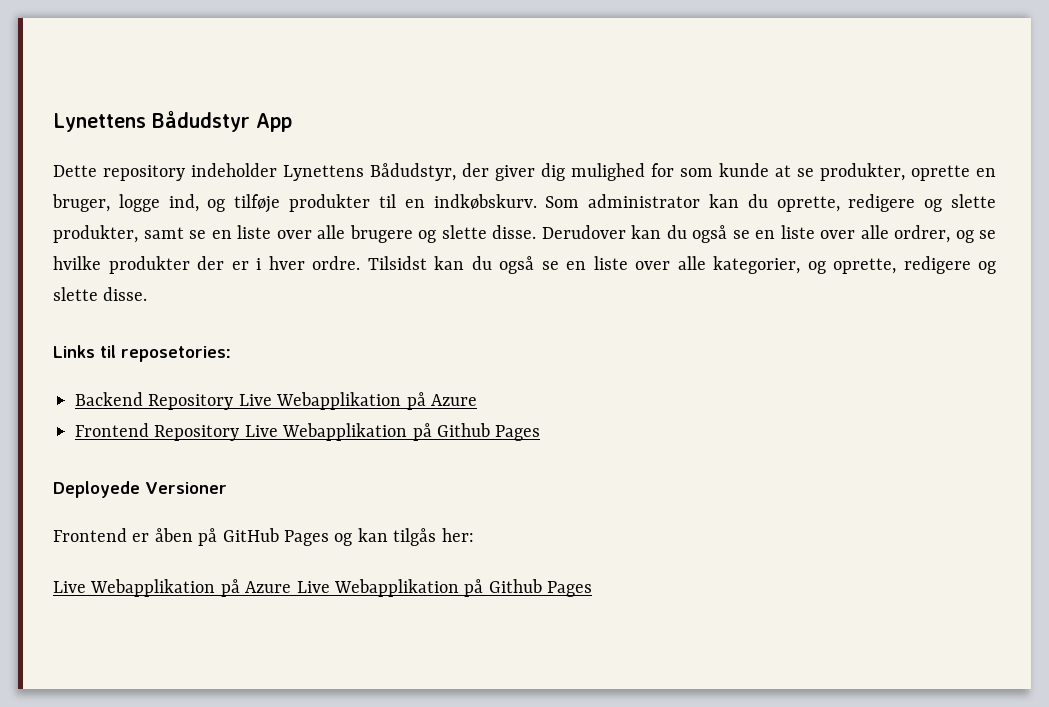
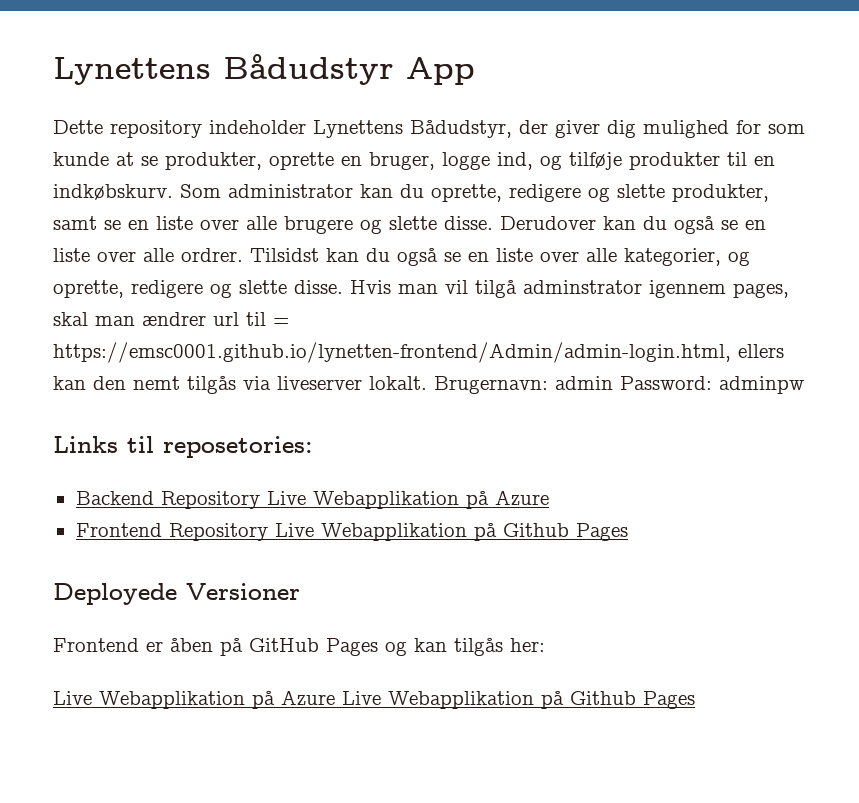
[894,225,996,243] [53,256,360,274] ordrer, og se hvilke produkter der er i hver ordre. -> [181,248,243,262] ordrer.
(148, 294) none -> [350,280,789,298] [53,312,289,327] [53,342,784,363] [53,376,804,394] Hvis man vil tilgå adminstrator igennem pages, skal man ændrer url til = https://emsc0001.github.io/lynetten-frontend/Admin/admin-login.html, ellers kan den nemt tilgås via liveserver lokalt. Brugernavn: admin Password: adminpw

